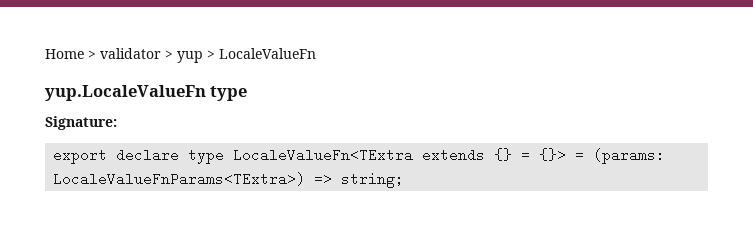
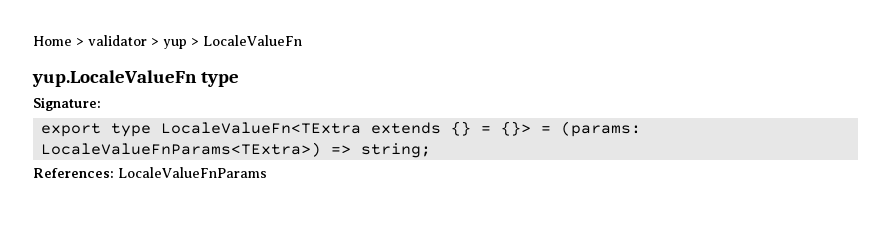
[116,148,180,162] declare -> (102, 130) none
(405, 180) none -> [33,167,267,178] // References: LocaleValueFnParams

